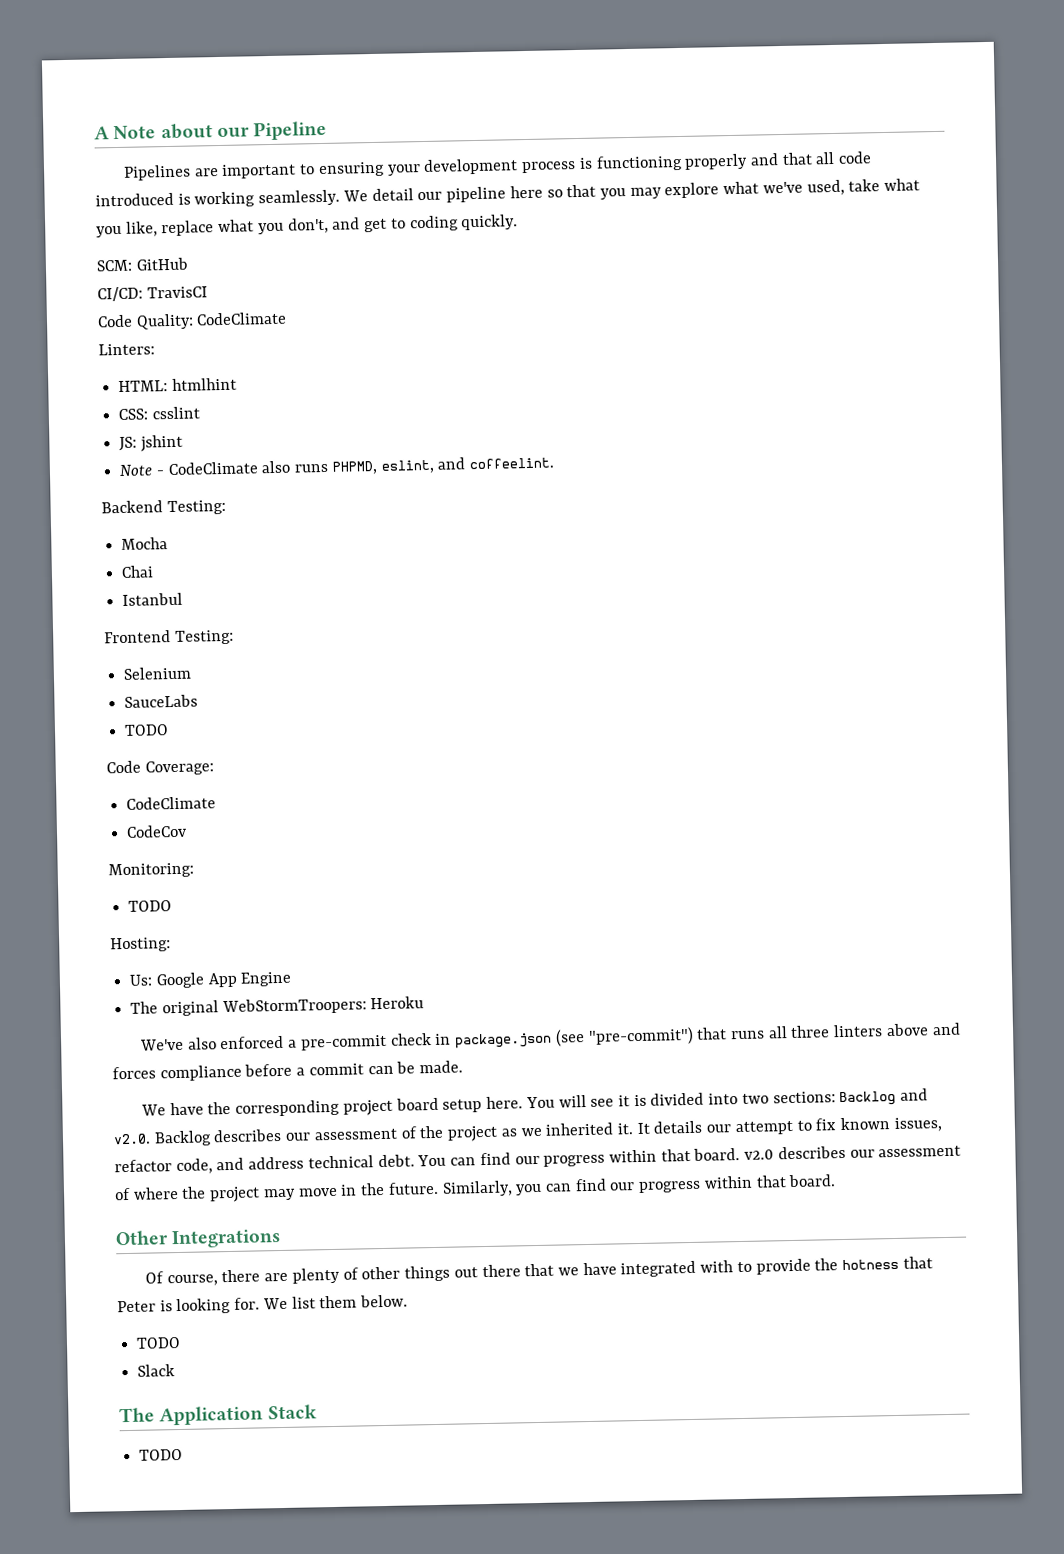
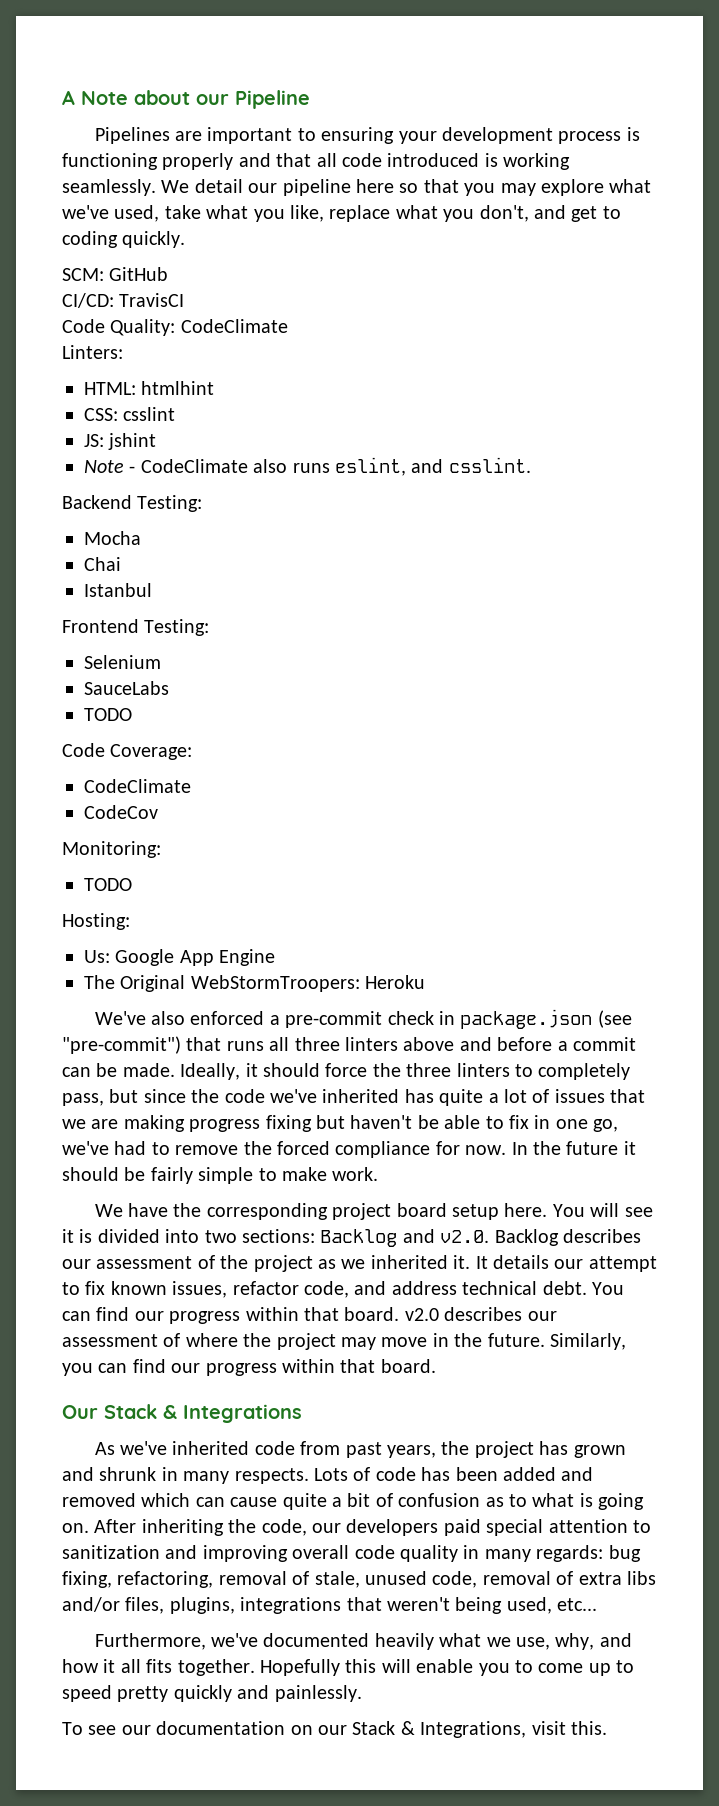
[331,460,378,475] PHPMD, -> (330, 468) none
[469,457,555,470] coffeelint. -> [448,457,531,473] csslint.
[161,1000,219,1017] original -> [120,975,186,992] Original
[112,1064,242,1082] forces compliance -> (492, 1044) none
(464, 1067) none -> [180,1063,631,1080] [62,1089,646,1106] [62,1115,619,1132] [62,1141,636,1158] [62,1167,379,1184] Ideally, it should force the three linters to completely pass, but since the code we've inherited has quite a lot of issues that we are making progress fixing but haven't be able to fix in one go, we've had to remove the forced compliance for now. In the future it should be fairly simple to make work.
[115,1228,282,1249] [145,1256,933,1287] [117,1294,409,1315] [136,1336,182,1349] [137,1364,176,1377] [119,1404,317,1426] [139,1448,184,1461] Other Integrations // Of course, there are plenty of other things out there that we have integrated with to provide the hotness that Peter is looking for. We list them below. // TODO // Slack // The Application Stack // TODO -> [62,1404,302,1423] [94,1441,626,1458] [62,1467,594,1484] [62,1493,645,1510] [62,1519,651,1536] [62,1545,641,1562] [62,1571,656,1588] [62,1597,598,1614] [94,1633,632,1650] [62,1659,635,1676] [62,1685,362,1702] [62,1721,607,1738] Our Stack & Integrations // As we've inherited code from past years, the project has grown and shrunk in many respects. Lots of code has been added and removed which can cause quite a bit of confusion as to what is going on. After inheriting the code, our developers paid special attention to sanitization and improving overall code quality in many regards: bug fixing, refactoring, removal of stale, unused code, removal of extra libs and/or files, plugins, integrations that weren't being used, etc... // Furthermore, we've documented heavily what we use, why, and how it all fits together. Hopefully this will enable you to come up to speed pretty quickly and painlessly. // To see our documentation on our Stack & Integrations, visit this.

